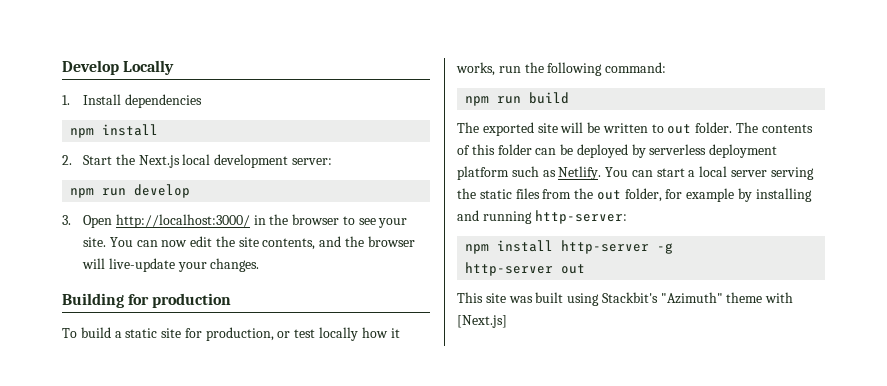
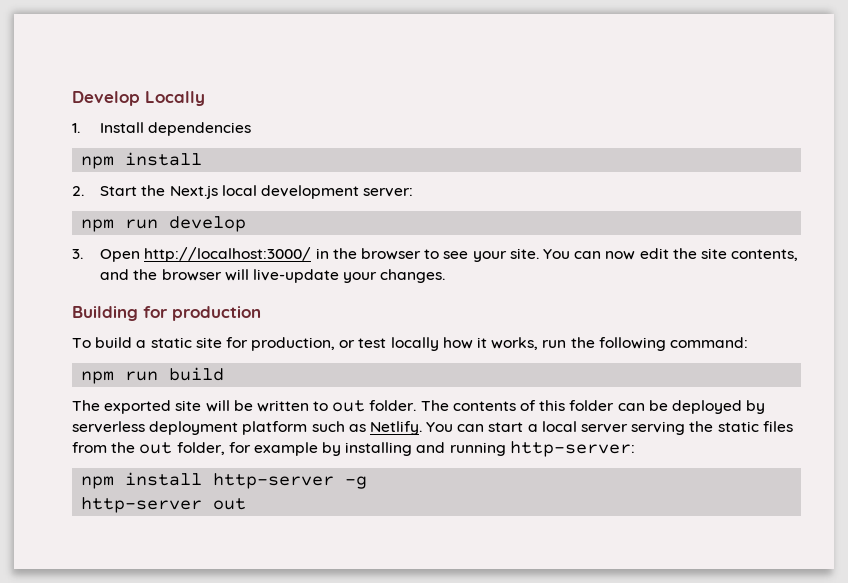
[457,292,794,306] [457,315,507,328] // This site was built using Stackbit's "Azimuth" theme with [Next.js] -> (247, 504) none

